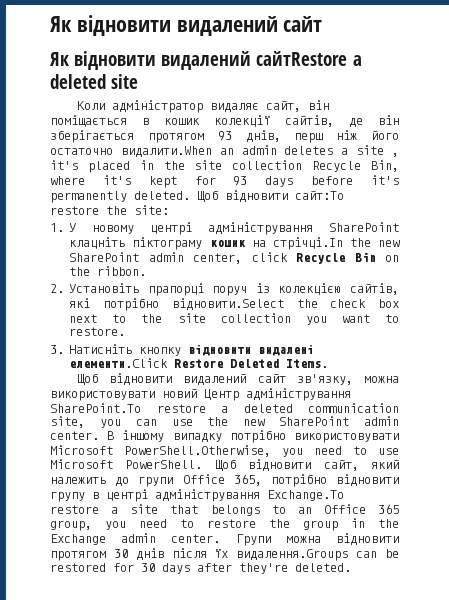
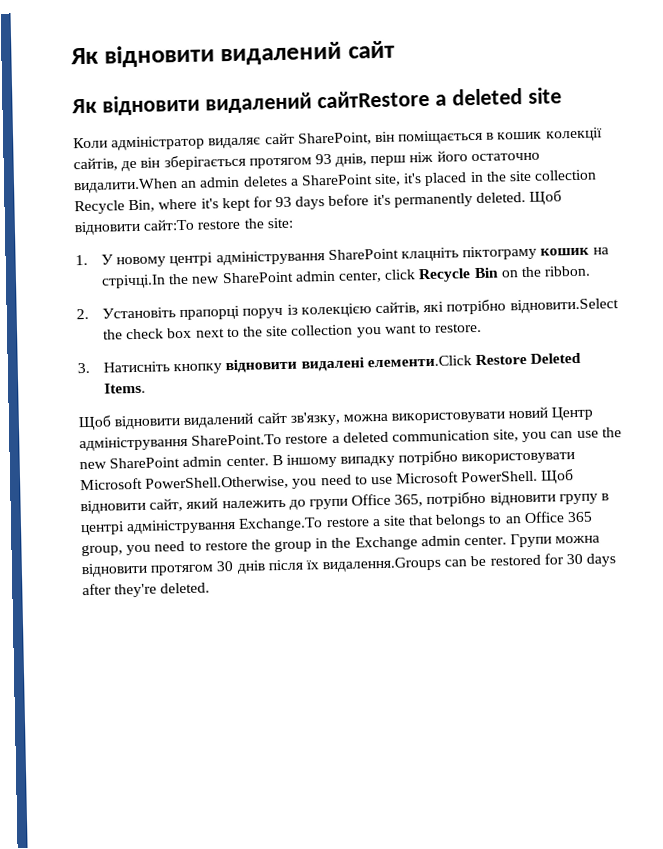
[265,101,301,112] сайт, -> [264,132,372,146] сайт SharePoint,
[356,145,399,157] site , -> [300,173,402,187] SharePoint site,

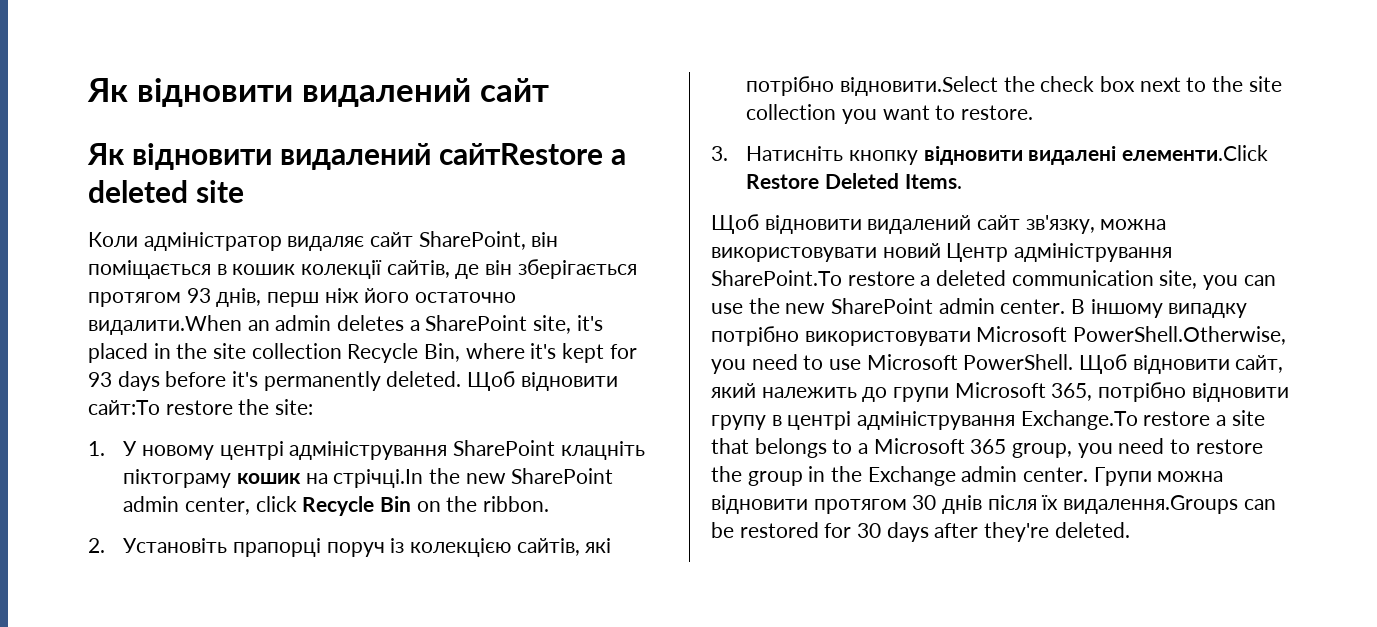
[351,493,392,506] Office -> [954,382,1046,398] Microsoft
[504,511,565,524] an Office -> [858,438,965,454] a Microsoft

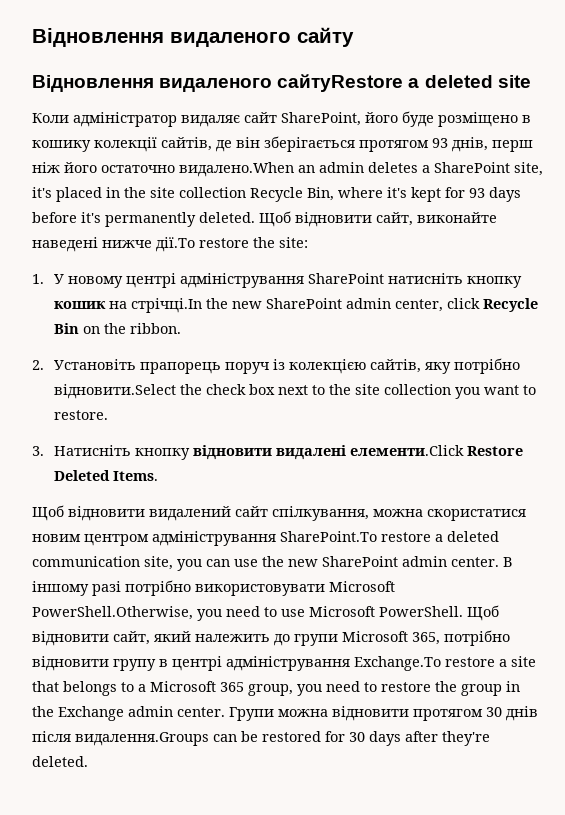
[87,78,549,107] [87,143,603,170] Як відновити видалений сайт // Як відновити видалений сайтRestore -> [32,27,354,47] [32,74,404,92] Відновлення видаленого сайту // Відновлення видаленого сайтуRestore
[531,232,559,247] [88,260,296,279] він поміщається в кошик -> [365,111,531,127] [32,140,91,152] його буде розміщено в кошику
[88,315,242,335] видалити.When -> [179,162,294,177] видалено.When
[88,400,160,415] сайт:To -> [376,212,497,226] [32,237,195,252] сайт, виконайте наведені нижче дії.To
[560,441,645,460] [123,469,232,488] клацніть піктограму -> [388,273,523,288] натисніть кнопку
[233,538,322,557] прапорці -> [140,362,222,374] прапорець
[585,538,612,553] які -> [425,362,452,374] яку
[1025,215,1167,234] [711,243,1009,262] зв'язку, можна використовувати новий Центр -> [272,506,526,521] [32,534,149,546] спілкування, можна скористатися новим центром
[1168,303,1248,318] випадку -> [92,581,121,596] разі
[1041,495,1059,510] їх -> (71, 736) none

